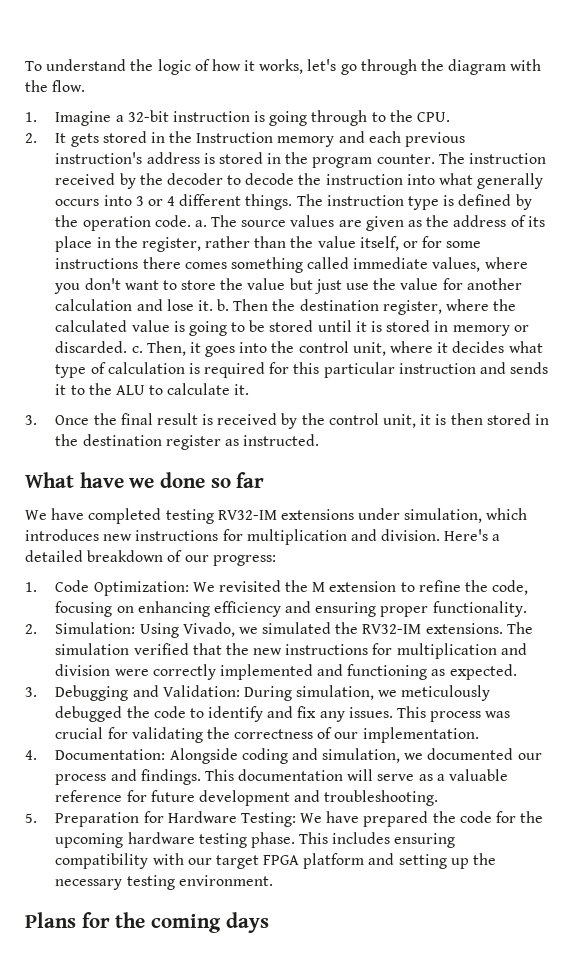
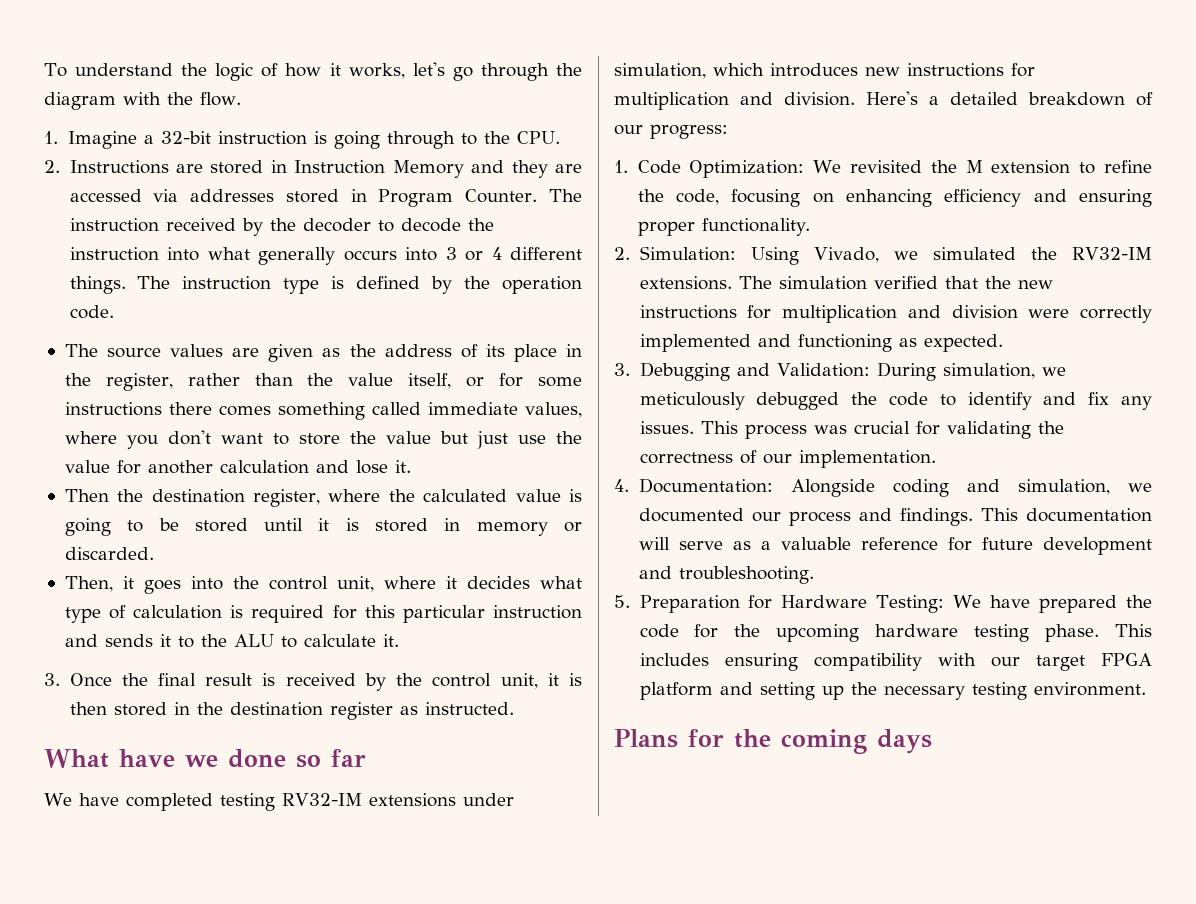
[55,131,466,147] [55,152,435,168] It gets stored in the Instruction memory and each previous instruction's address is stored in the program counter. -> [69,160,582,178] [69,189,538,207] Instructions are stored in Instruction Memory and they are accessed via addresses stored in Program Counter.
[194,220,207,227] a. -> (114, 312) //
[217,299,230,311] b. -> (411, 466) //
[131,346,143,353] c. -> (154, 553) //

